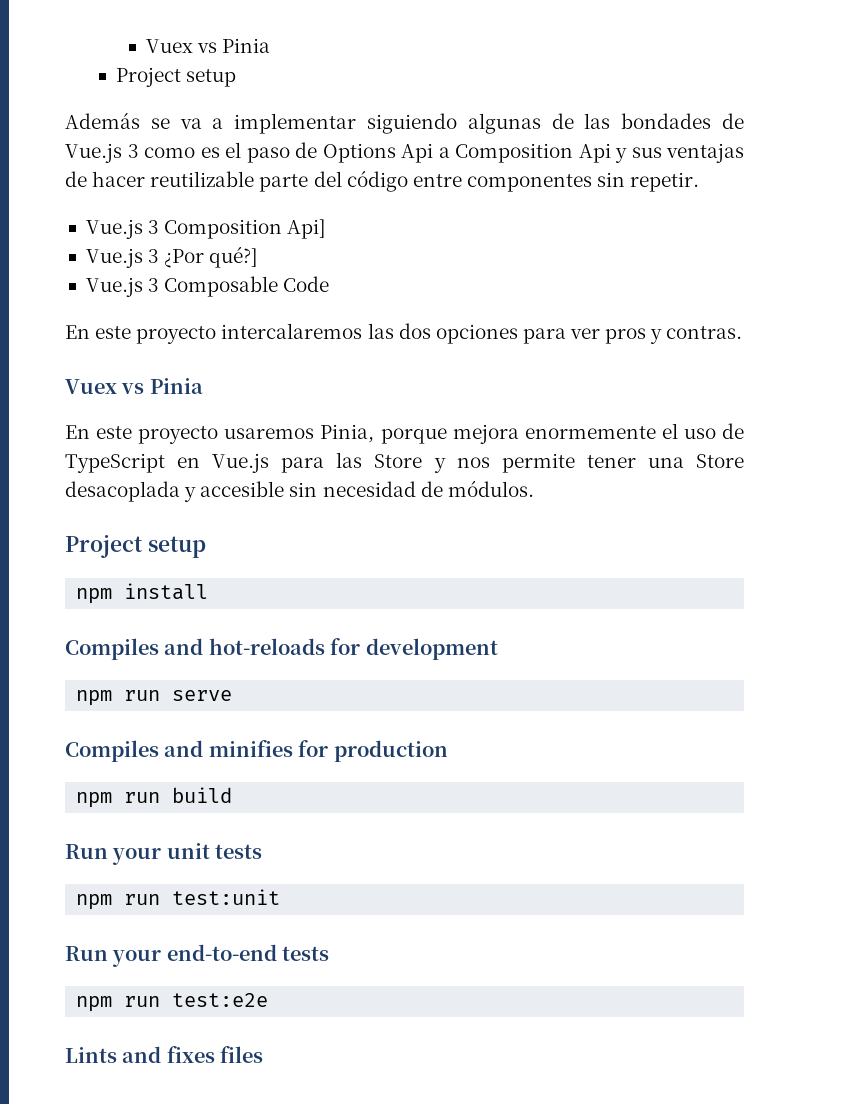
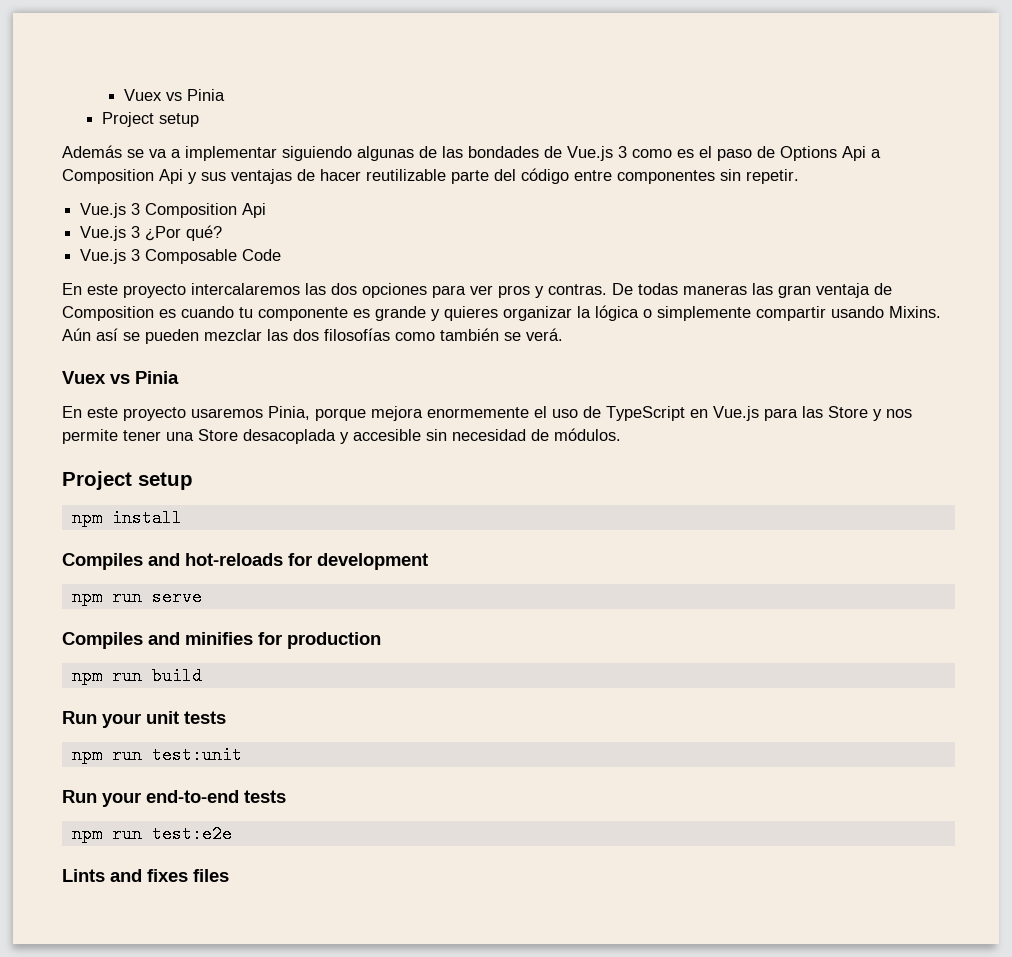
[287,219,327,239] Api] -> [242,203,267,218] Api
[209,246,259,268] qué?] -> [186,225,223,241] qué?
(743, 332) none -> [612,283,892,298] [62,305,941,321] [62,328,563,344] De todas maneras las gran ventaja de Composition es cuando tu componente es grande y quieres organizar la lógica o simplemente compartir usando Mixins. Aún así se pueden mezclar las dos filosofías como también se verá.

